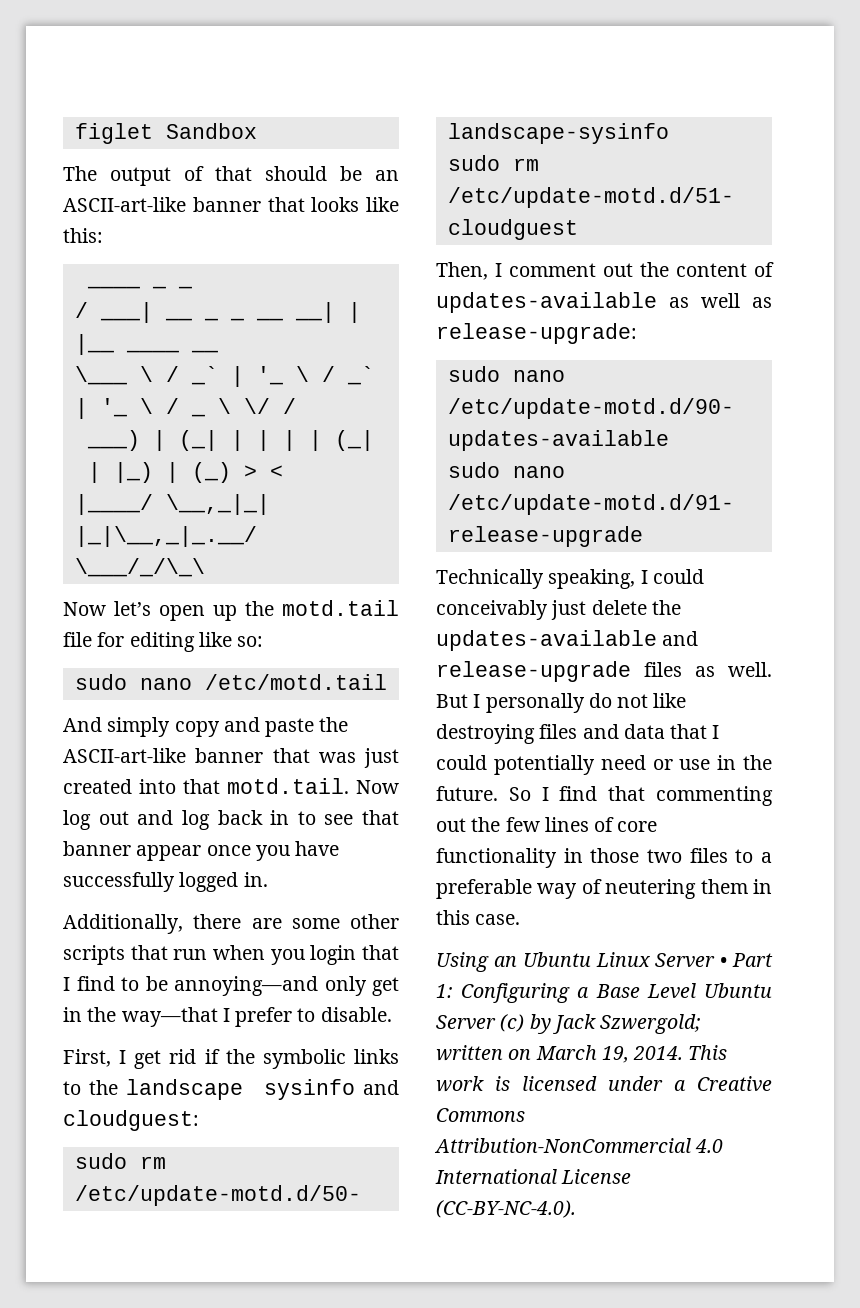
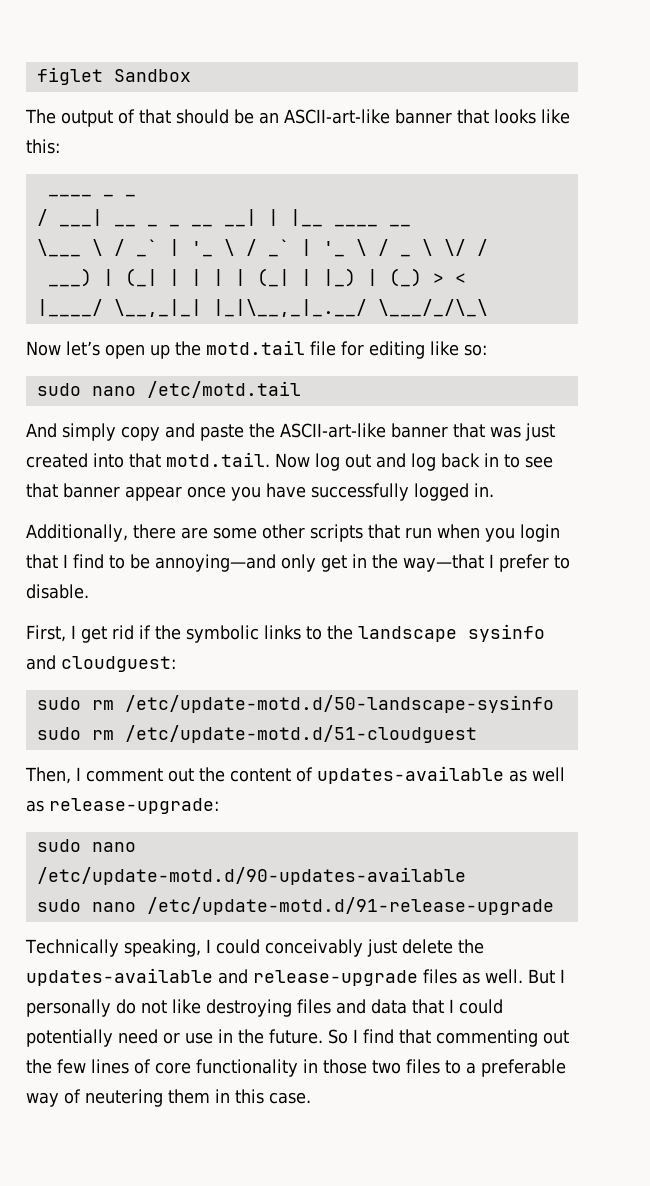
[436,952,773,972] [436,983,772,1003] [436,1014,702,1034] [436,1045,728,1063] [436,1076,772,1092] [436,1108,525,1122] [434,1138,724,1153] [435,1169,632,1184] [436,1200,576,1218] // Using an Ubuntu Linux Server • Part 1: Configuring a Base Level Ubuntu Server (c) by Jack Szwergold; written on March 19, 2014. This work is licensed under a Creative Commons Attribution-NonCommercial 4.0 International License (CC-BY-NC-4.0). -> (311, 1098) none

